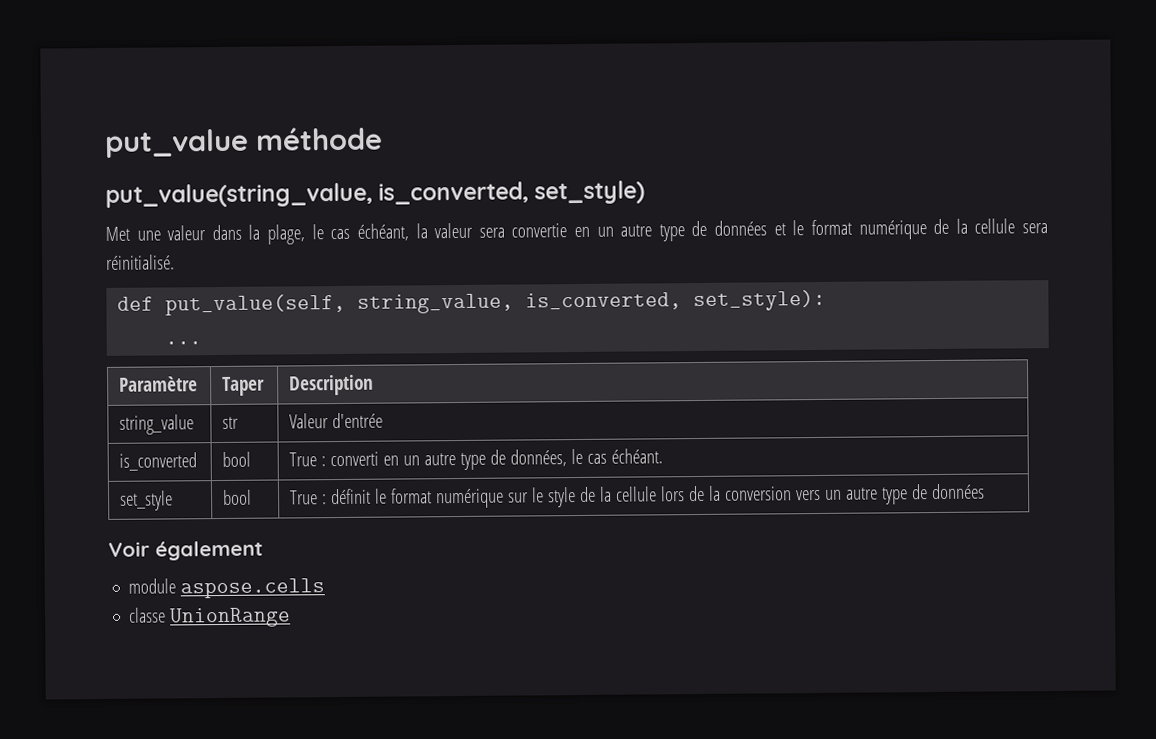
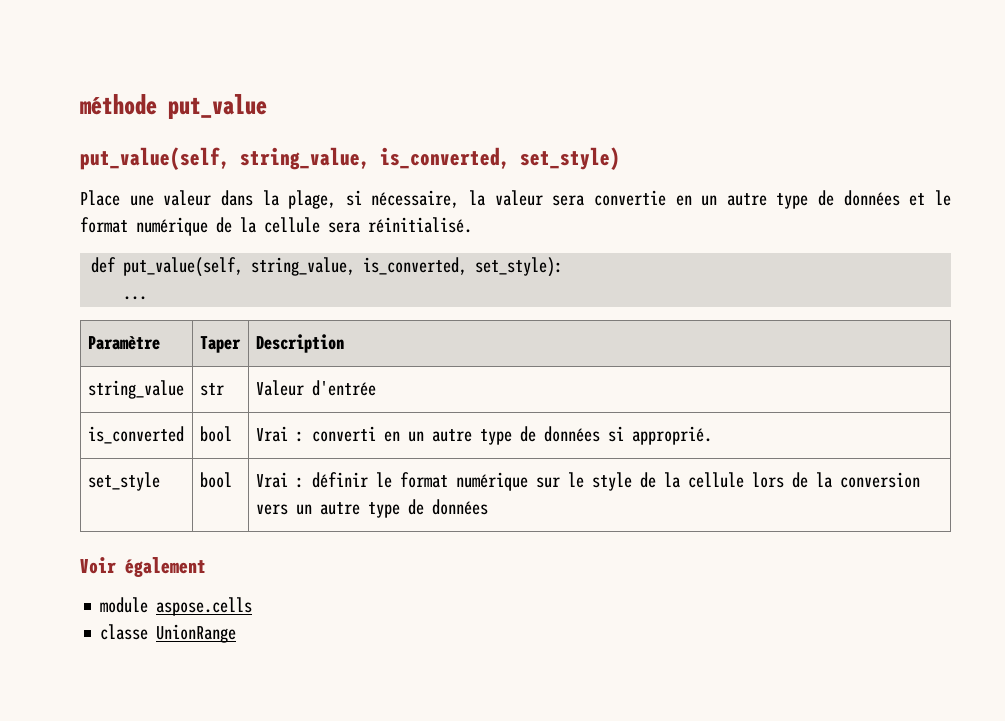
(104, 143) none -> [80,94,157,115] méthode
[255,126,383,151] [105,182,373,208] méthode // put_value(string_value, -> [80,147,370,170] // put_value(self, string_value,
[105,226,130,241] Met -> [80,190,120,206] Place
[311,223,409,241] le cas échéant, -> [345,190,460,208] si nécessaire,
[289,452,318,467] True -> [255,426,288,442] Vrai
[510,448,664,467] données, le cas échéant. -> [543,426,712,445] données si approprié.
[290,488,372,505] True : définit -> [255,472,368,488] Vrai : définir

